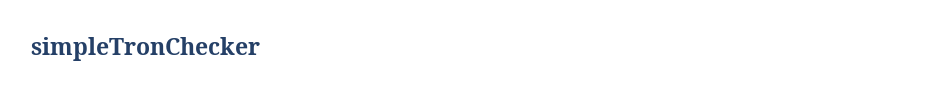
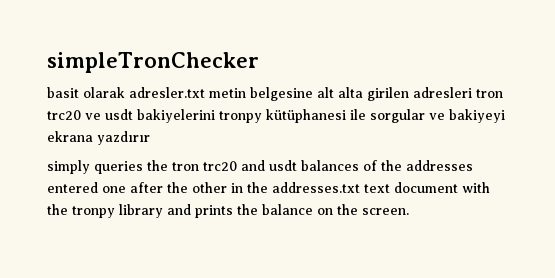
(260, 49) none -> [47,87,503,101] [47,109,505,123] [47,131,150,145] [47,160,473,174] [47,182,490,193] [47,204,409,218] // basit olarak adresler.txt metin belgesine alt alta girilen adresleri tron trc20 ve usdt bakiyelerini tronpy kütüphanesi ile sorgular ve bakiyeyi ekrana yazdırır // simply queries the tron trc20 and usdt balances of the addresses entered one after the other in the addresses.txt text document with the tronpy library and prints the balance on the screen.

